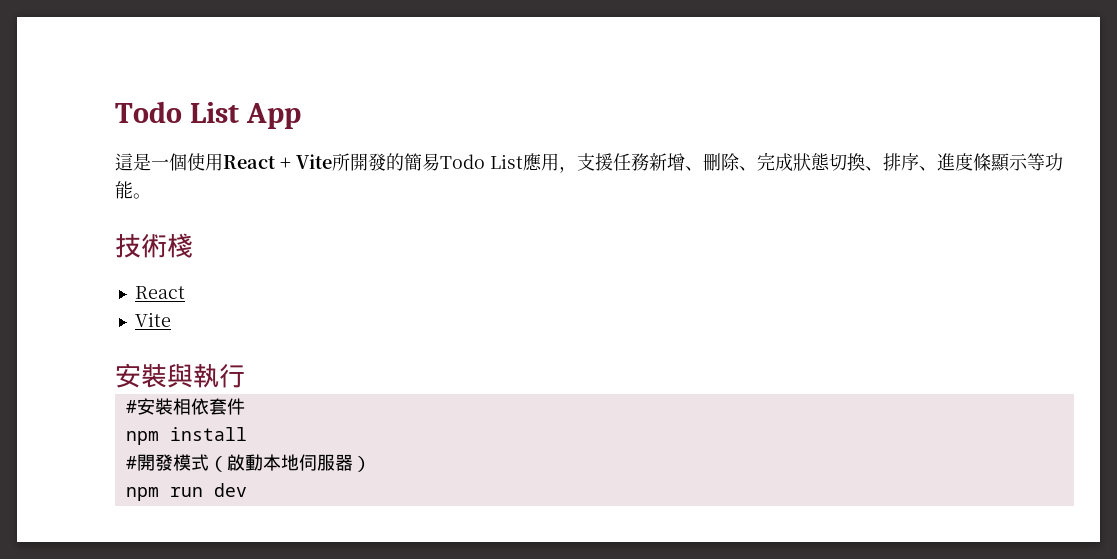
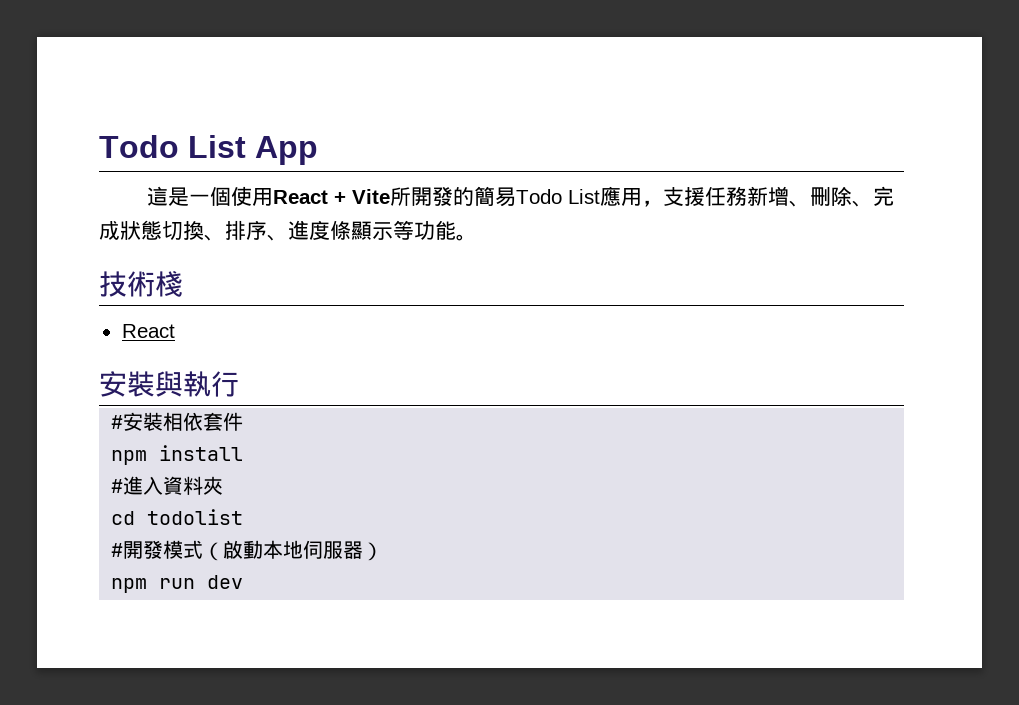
[134,312,171,327] // Vite -> (175, 331) none
(247, 434) none -> [111,476,224,495] [111,509,244,525] // #進入資料夾 // cd todolist

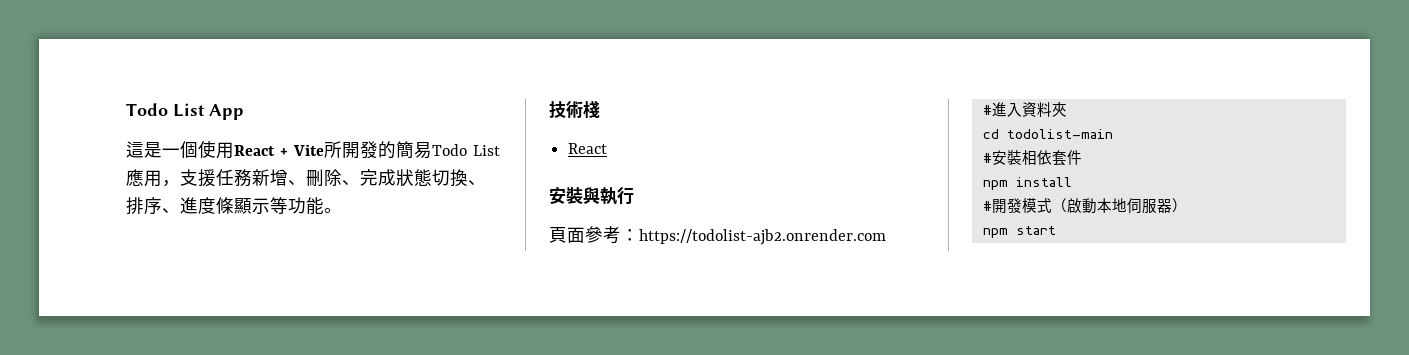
(239, 384) none -> [549,226,886,245] [982,102,1067,117] [982,129,1113,139] // 頁面參考：https://todolist-ajb2.onrender.com // #進入資料夾 // cd todolist-main
[111,476,224,495] [111,509,244,525] // #進入資料夾 // cd todolist -> (1072, 182) none
[159,575,244,589] run dev -> [1015,226,1056,235] start

